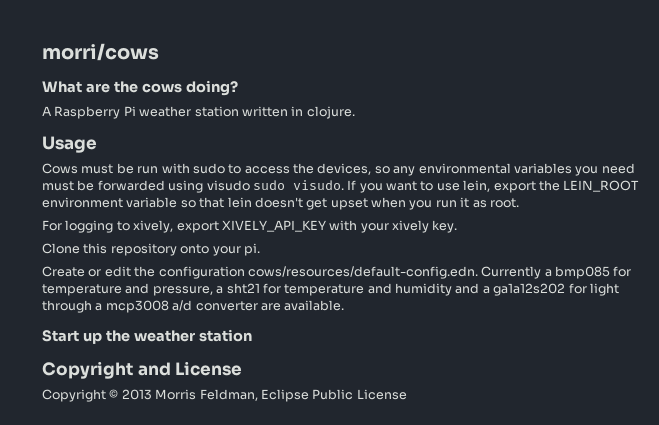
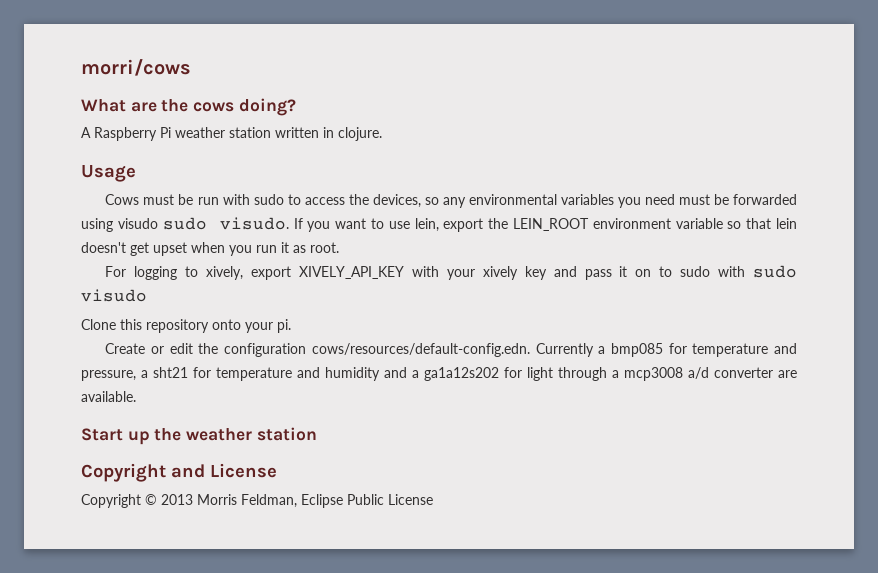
[432,220,458,233] key. -> [524,265,797,280] [81,289,147,302] key and pass it on to sudo with sudo visudo

